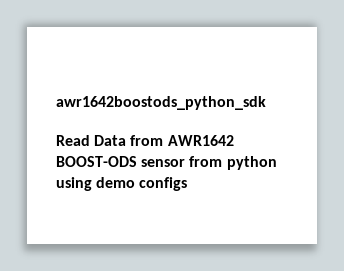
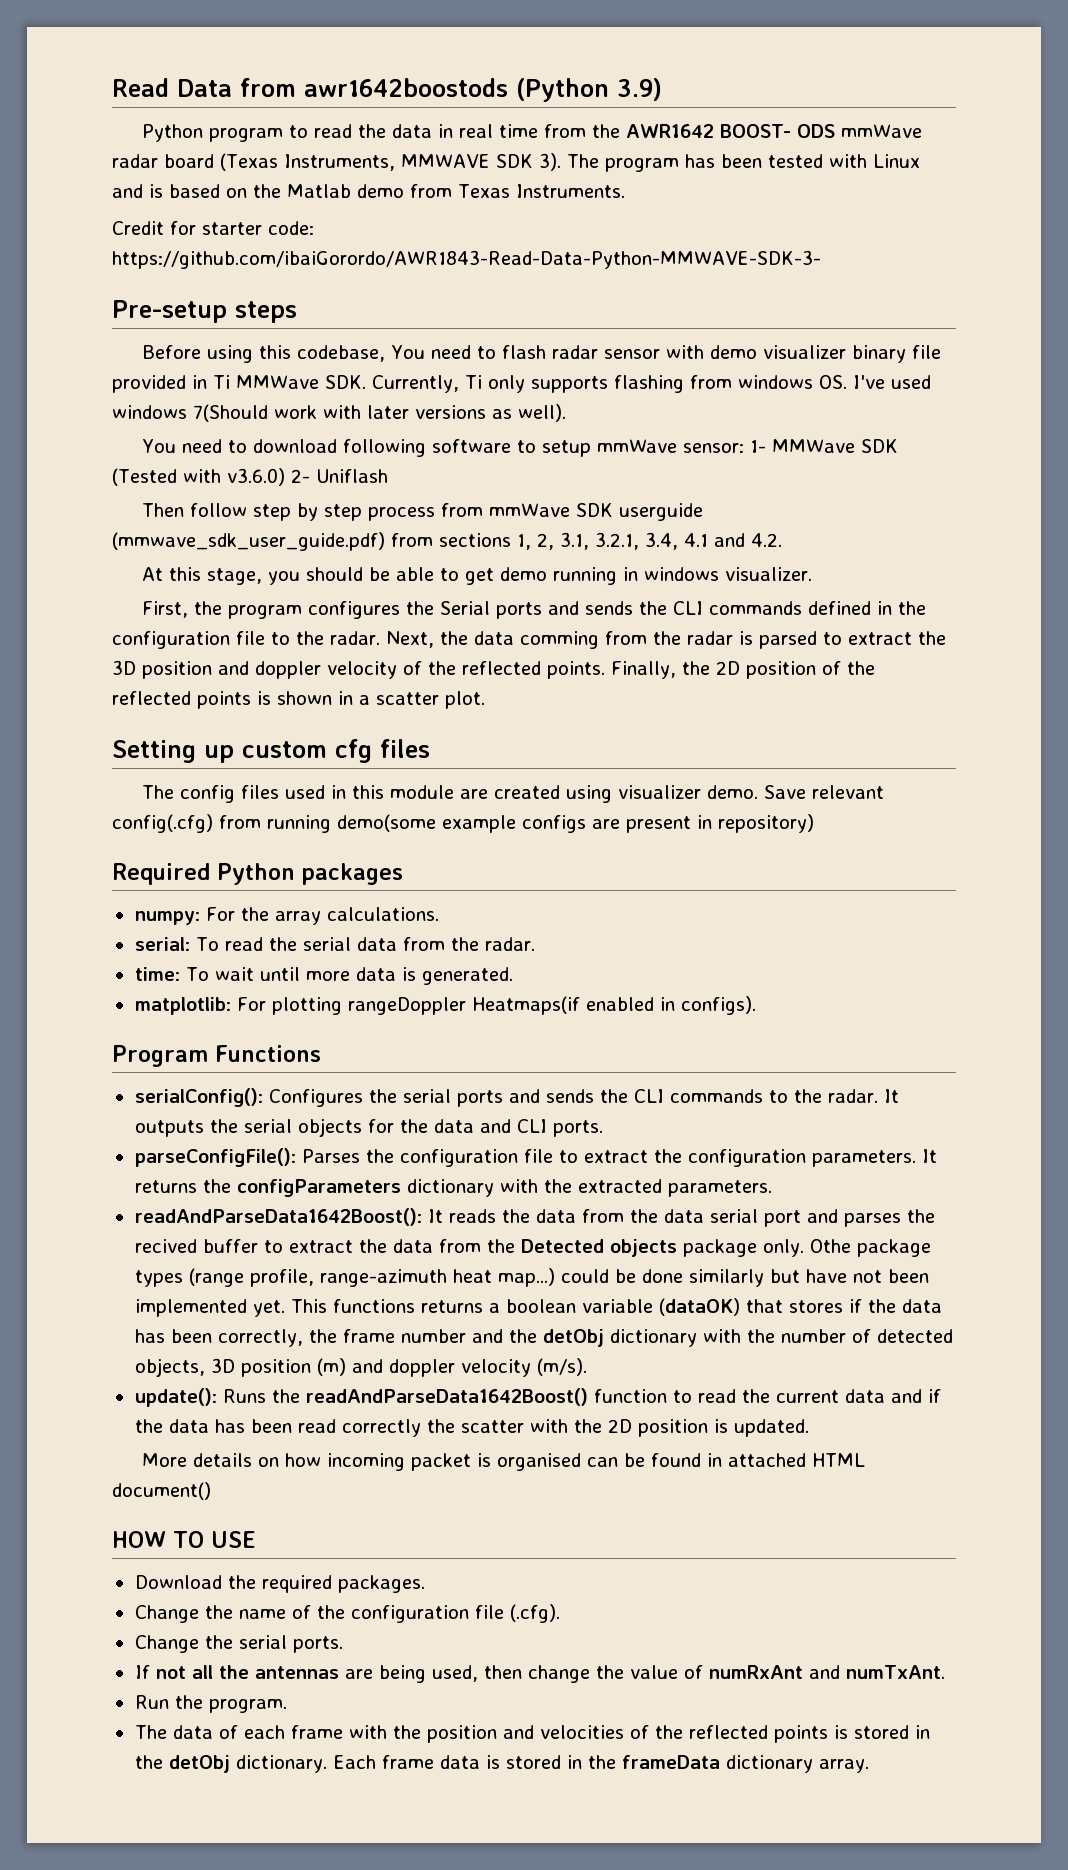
[56,96,266,110] awr1642boostods_python_sdk // -> (112, 87) none
[167,135,234,146] [56,156,277,170] [56,177,188,191] AWR1642 BOOST-ODS sensor from python using demo configs -> [304,78,662,102] [141,124,923,142] [112,153,920,172] [112,184,625,198] [112,221,314,235] [112,250,821,269] [112,300,297,323] [141,345,941,363] [112,375,931,393] [112,404,566,422] [141,439,899,457] [112,468,388,486] [141,503,703,521] [112,532,782,551] [141,567,812,585] [141,601,926,619] [112,631,946,649] [112,660,875,679] [112,691,485,709] [112,739,430,763] [141,785,884,803] [112,814,814,833] [112,863,403,885] [134,907,439,925] [134,937,535,951] [134,967,513,985] [134,996,756,1015] [112,1045,321,1067] [134,1088,899,1107] [134,1118,603,1137] [134,1148,937,1167] [134,1179,772,1197] [134,1208,935,1227] [134,1239,931,1257] [134,1268,929,1287] [134,1298,942,1317] [134,1329,953,1347] [134,1358,587,1377] [134,1388,941,1407] [134,1419,809,1437] [141,1453,865,1471] [112,1482,211,1500] [112,1531,256,1548] [134,1575,425,1593] [134,1604,560,1623] [134,1635,343,1653] [134,1665,945,1683] [134,1695,287,1713] [134,1725,930,1743] [134,1755,869,1773] awr1642boostods (Python 3.9) // Python program to read the data in real time from the AWR1642 BOOST- ODS mmWave radar board (Texas Instruments, MMWAVE SDK 3). The program has been tested with Linux and is based on the Matlab demo from Texas Instruments. // Credit for starter code: https://github.com/ibaiGorordo/AWR1843-Read-Data-Python-MMWAVE-SDK-3- // Pre-setup steps // Before using this codebase, You need to flash radar sensor with demo visualizer binary file provided in Ti MMWave SDK. Currently, Ti only supports flashing from windows OS. I've used windows 7(Should work with later versions as well). // You need to download following software to setup mmWave sensor: 1- MMWave SDK (Tested with v3.6.0) 2- Uniflash // Then follow step by step process from mmWave SDK userguide (mmwave_sdk_user_guide.pdf) from sections 1, 2, 3.1, 3.2.1, 3.4, 4.1 and 4.2. // At this stage, you should be able to get demo running in windows visualizer. // First, the program configures the Serial ports and sends the CLI commands defined in the configuration file to the radar. Next, the data comming from the radar is parsed to extract the 3D position and doppler velocity of the reflected points. Finally, the 2D position of the reflected points is shown in a scatter plot. // Setting up custom cfg files // The config files used in this module are created using visualizer demo. Save relevant config(.cfg) from running demo(some example configs are present in repository) // Required Python packages // numpy: For the array calculations. // serial: To read the serial data from the radar. // time: To wait until more data is generated. // matplotlib: For plotting rangeDoppler Heatmaps(if enabled in configs). // Program Functions // serialConfig(): Configures the serial ports and sends the CLI commands to the radar. It outputs the serial objects for the data and CLI ports. // parseConfigFile(): Parses the configuration file to extract the configuration parameters. It returns the configParameters dictionary with the extracted parameters. // readAndParseData1642Boost(): It reads the data from the data serial port and parses the recived buffer to extract the data from the Detected objects package only. Othe package types (range profile, range-azimuth heat map...) could be done similarly but have not been implemented yet. This functions returns a boolean variable (dataOK) that stores if the data has been correctly, the frame number and the detObj dictionary with the number of detected objects, 3D position (m) and doppler velocity (m/s). // update(): Runs the readAndParseData1642Boost() function to read the current data and if the data has been read correctly the scatter with the 2D position is updated. // More details on how incoming packet is organised can be found in attached HTML document() // HOW TO USE // Download the required packages. // Change the name of the configuration file (.cfg). // Change the serial ports. // If not all the antennas are being used, then change the value of numRxAnt and numTxAnt. // Run the program. // The data of each frame with the position and velocities of the reflected points is stored in the detObj dictionary. Each frame data is stored in the frameData dictionary array.

